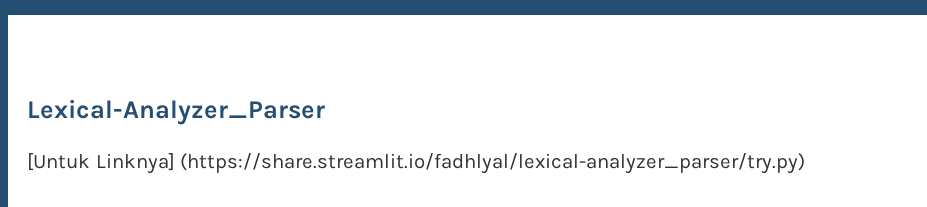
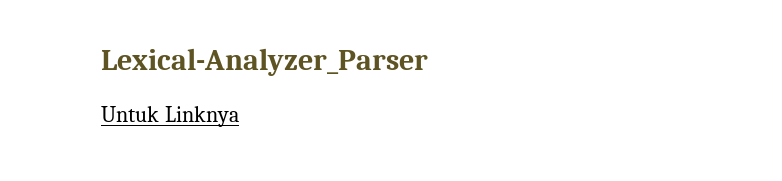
[27,153,806,174] [Untuk Linknya] (https://share.streamlit.io/fadhlyal/lexical-analyzer_parser/try.py) -> [101,106,239,127] Untuk Linknya

